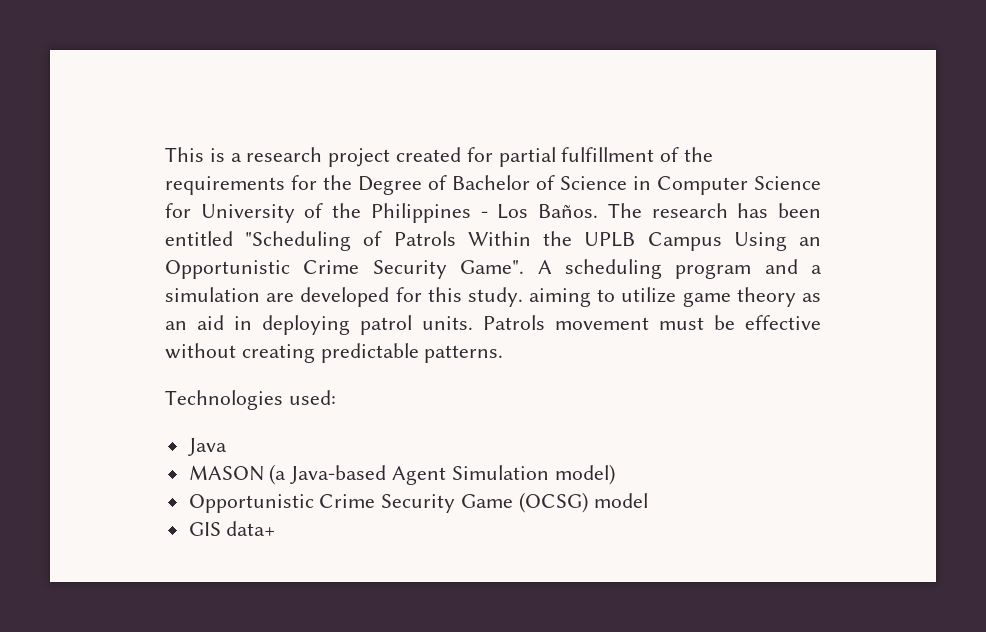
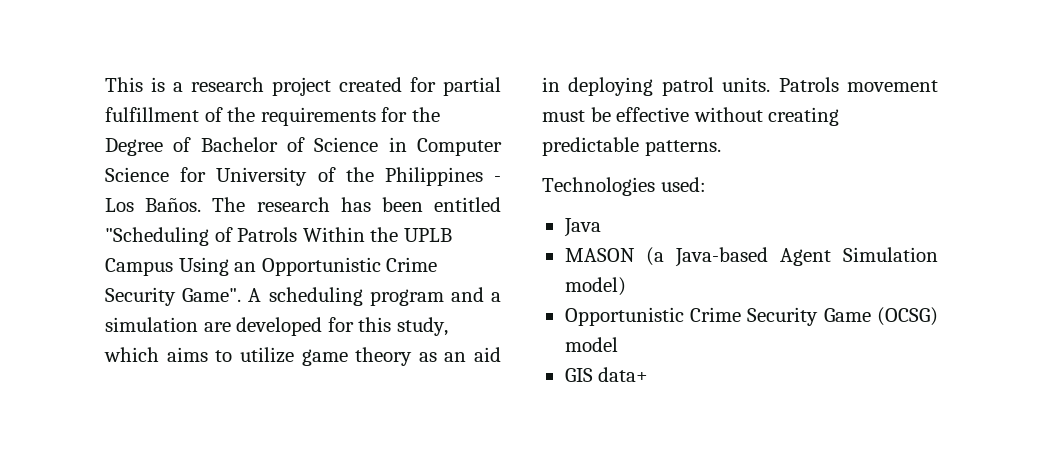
[467,287,592,307] study. aiming -> [396,317,448,336] [104,347,208,362] study, which aims

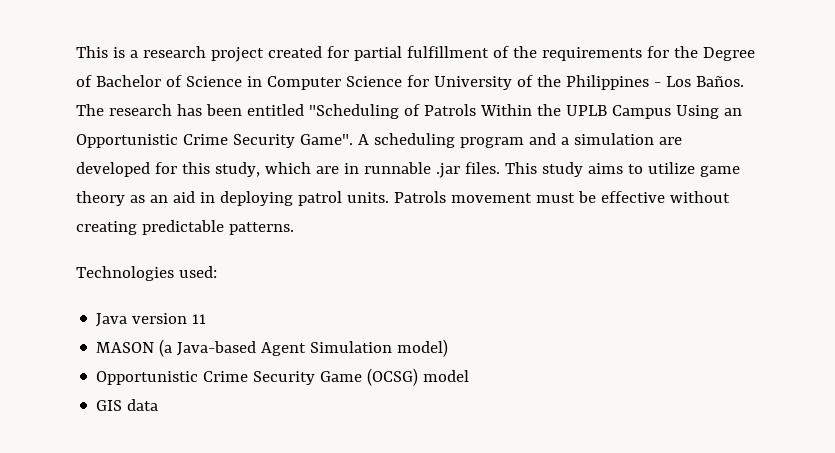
(159, 354) none -> [315,162,583,178] are in runnable .jar files. This study
(601, 227) none -> [132,313,207,324] version 11
[598,367,649,382] data+ -> [127,399,159,411] data

